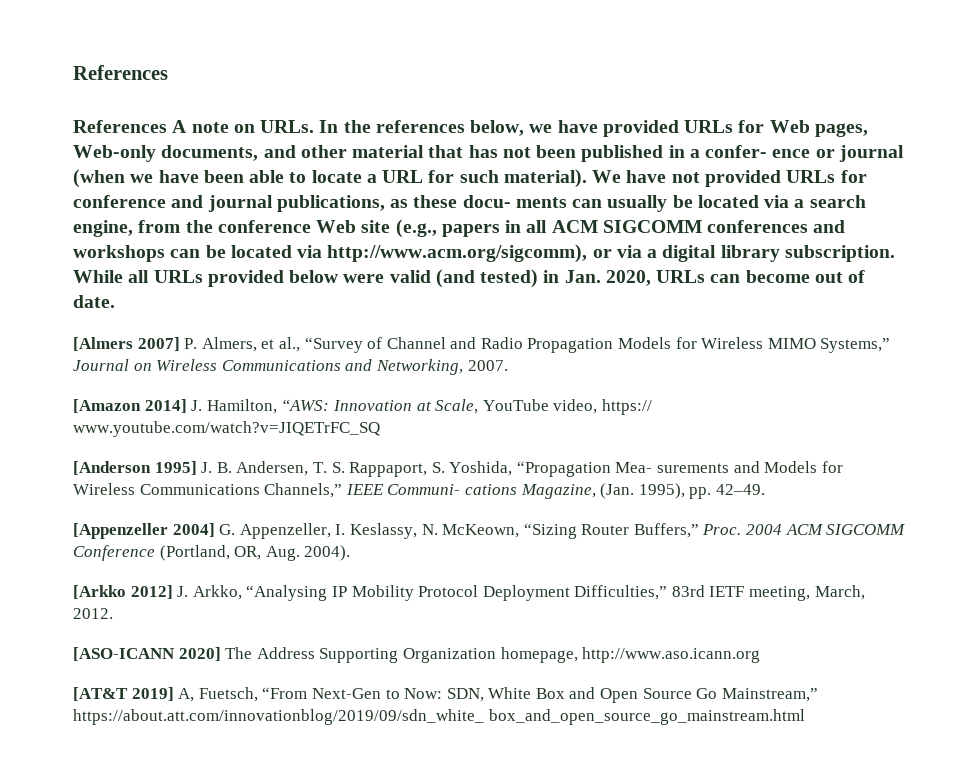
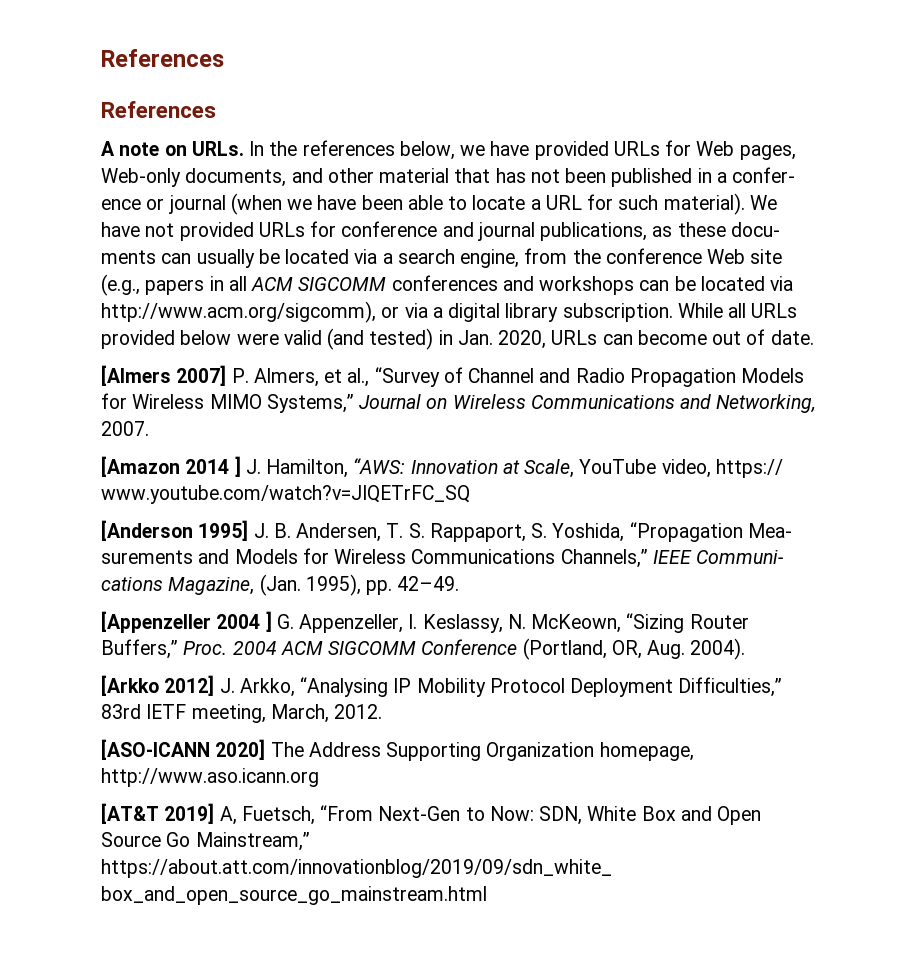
(167, 126) none -> (216, 109) //
[144,399,187,413] 2014] -> [185,456,241,477] 2014 ]
[172,523,215,537] 2004] -> [216,611,272,632] 2004 ]

